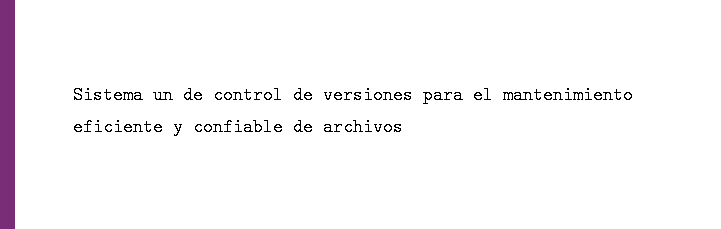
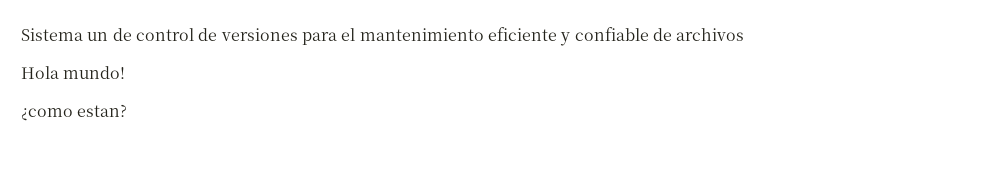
(403, 127) none -> [21,66,126,79] [21,104,128,121] // Hola mundo! // ¿como estan?

